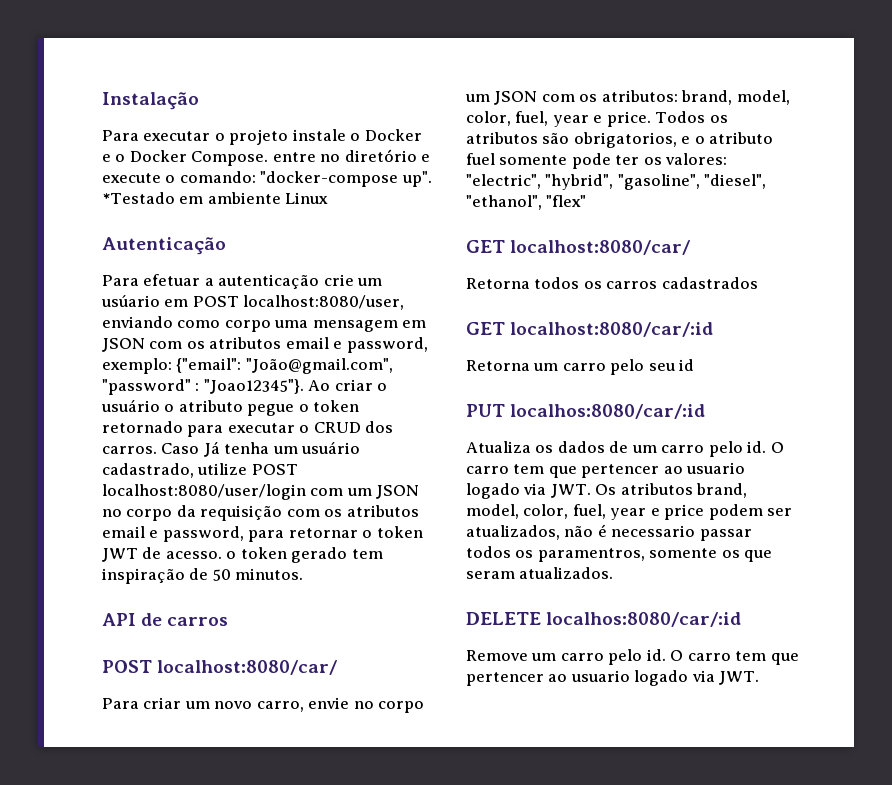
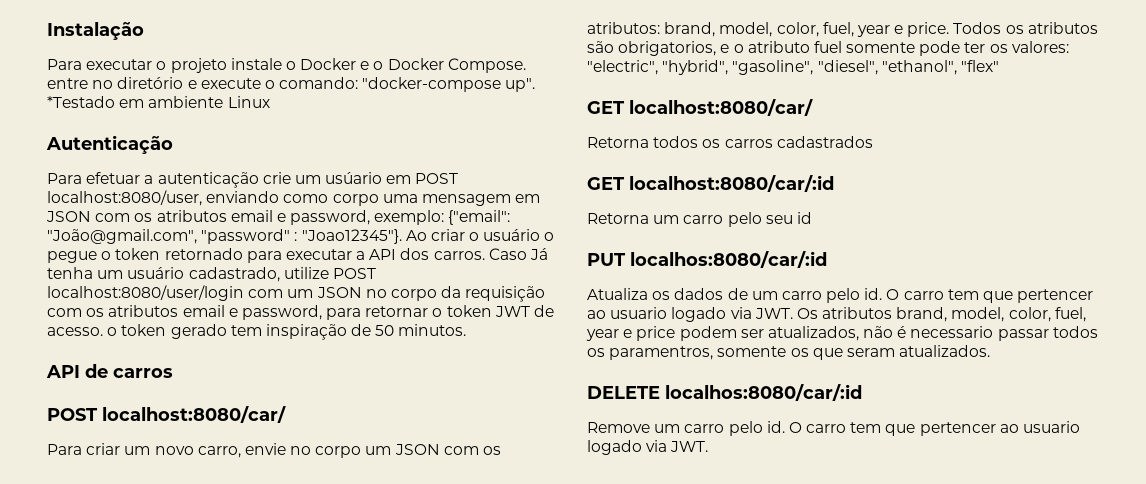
[178,400,243,412] atributo -> (555, 236) none
[299,422,361,433] o CRUD -> [356,249,397,260] a API

